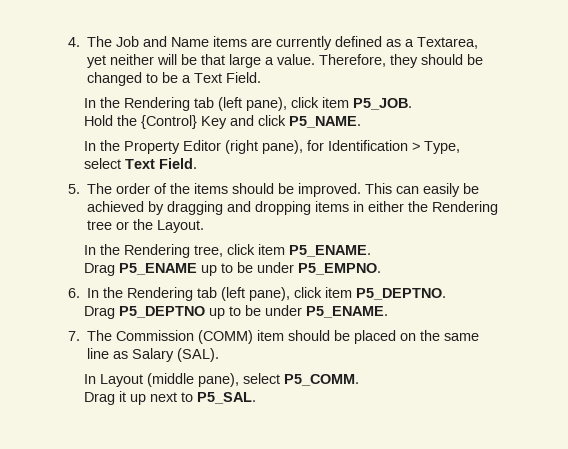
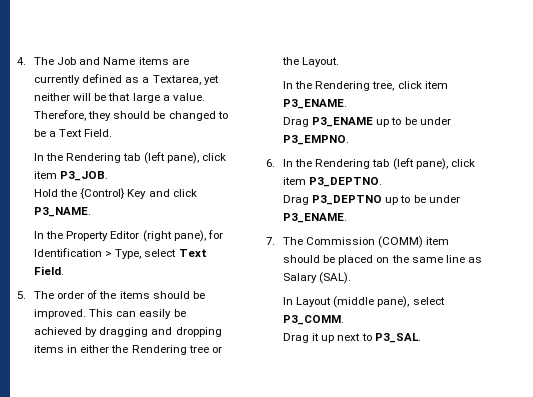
[353,98,413,110] P5_JOB. -> [60,171,109,181] P3_JOB.
[289,116,362,128] P5_NAME. -> [34,207,92,217] P3_NAME.
[289,245,372,257] [84,262,382,276] P5_ENAME. // Drag P5_ENAME up to be under P5_EMPNO. -> [283,99,348,109] [283,117,451,127] [283,135,350,145] P3_ENAME. // Drag P3_ENAME up to be under P3_EMPNO.
[356,288,447,300] [84,305,389,319] P5_DEPTNO. // Drag P5_DEPTNO up to be under P5_ENAME. -> [309,177,383,187] [283,195,460,205] [283,213,348,223] P3_DEPTNO. // Drag P3_DEPTNO up to be under P3_ENAME.
[284,374,360,386] P5_COMM. -> [283,315,345,325] P3_COMM.
[197,392,257,404] P5_SAL. -> [374,333,421,343] P3_SAL.

